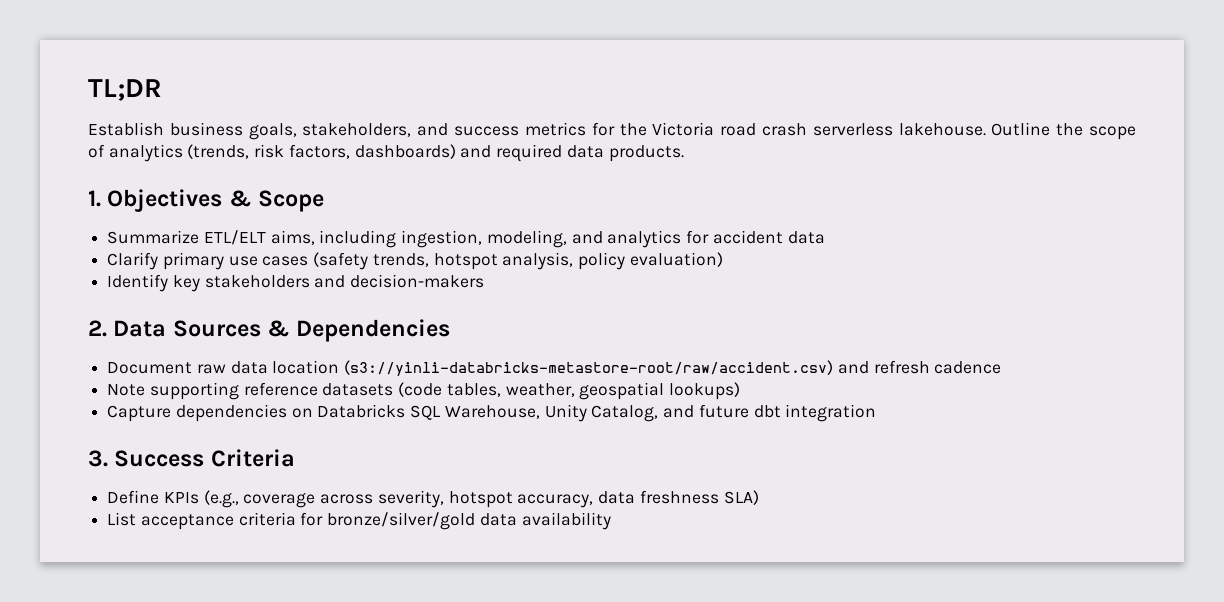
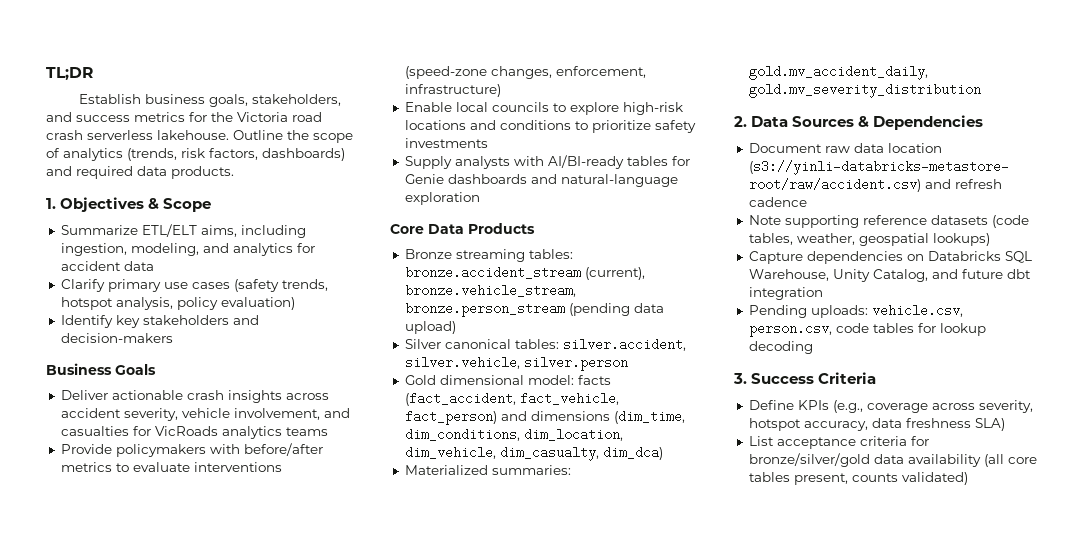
(485, 281) none -> [46,363,156,375] [60,390,329,403] [60,408,350,421] [60,426,328,439] [60,443,323,457] [60,462,282,472] [404,66,646,79] [404,84,501,97] [404,102,683,115] [404,120,696,133] [404,138,488,148] [404,155,690,169] [404,174,678,187] [404,192,480,205] [390,223,535,234] [404,249,573,262] [404,266,645,280] [404,284,576,297] [404,302,664,317] [404,321,456,334] [404,338,686,351] [404,356,628,371] [404,375,611,385] [404,392,619,406] [404,410,685,425] [404,428,623,441] [404,446,663,461] [404,465,571,475] [748,65,928,80] [748,83,981,98] // Business Goals // Deliver actionable crash insights across accident severity, vehicle involvement, and casualties for VicRoads analytics teams // Provide policymakers with before/after metrics to evaluate interventions (speed-zone changes, enforcement, infrastructure) // Enable local councils to explore high-risk locations and conditions to prioritize safety investments // Supply analysts with AI/BI-ready tables for Genie dashboards and natural-language exploration // Core Data Products // Bronze streaming tables: bronze.accident_stream (current), bronze.vehicle_stream, bronze.person_stream (pending data upload) // Silver canonical tables: silver.accident, silver.vehicle, silver.person // Gold dimensional model: facts (fact_accident, fact_vehicle, fact_person) and dimensions (dim_time, dim_conditions, dim_location, dim_vehicle, dim_casualty, dim_dca) // Materialized summaries: gold.mv_accident_daily, gold.mv_severity_distribution
(877, 413) none -> [748,304,963,318] [748,322,986,337] [748,341,813,354] // Pending uploads: vehicle.csv, person.csv, code tables for lookup decoding
(611, 521) none -> [983,454,1037,467] [748,472,968,485] (all core tables present, counts validated)

